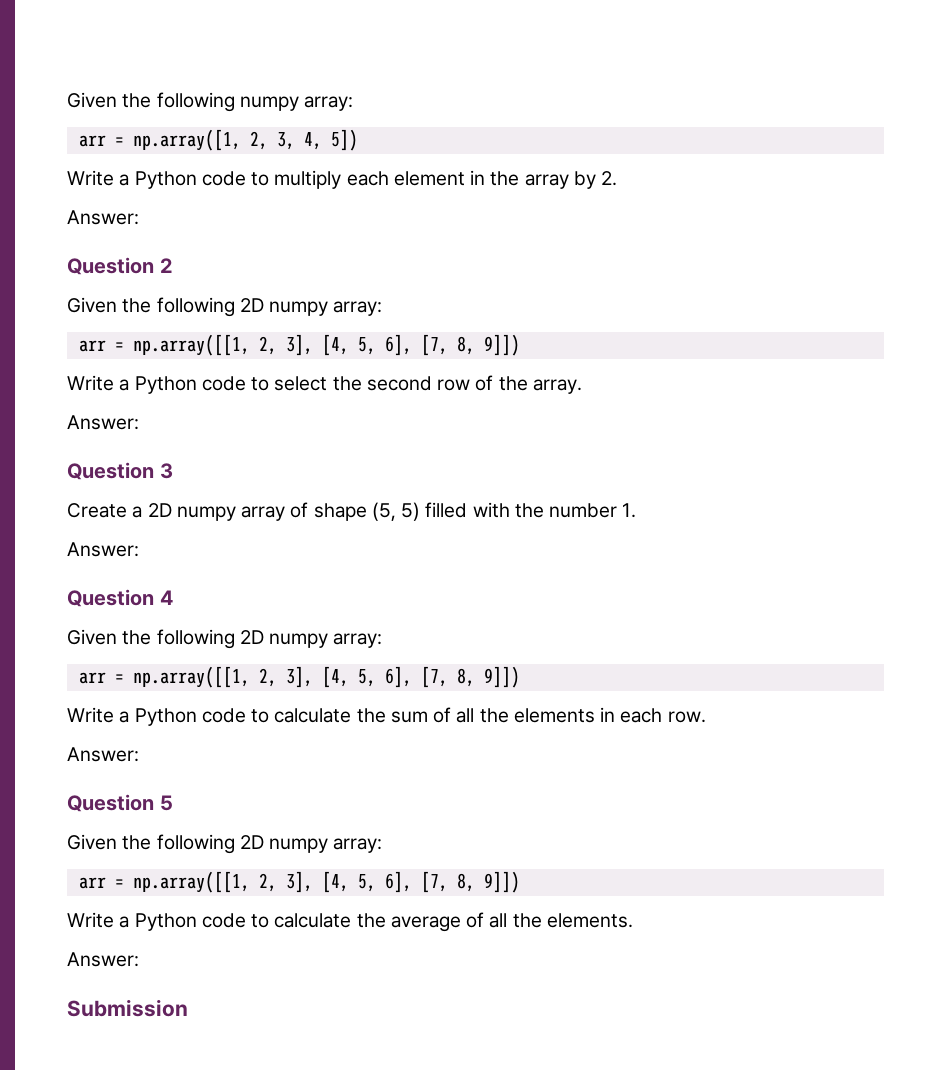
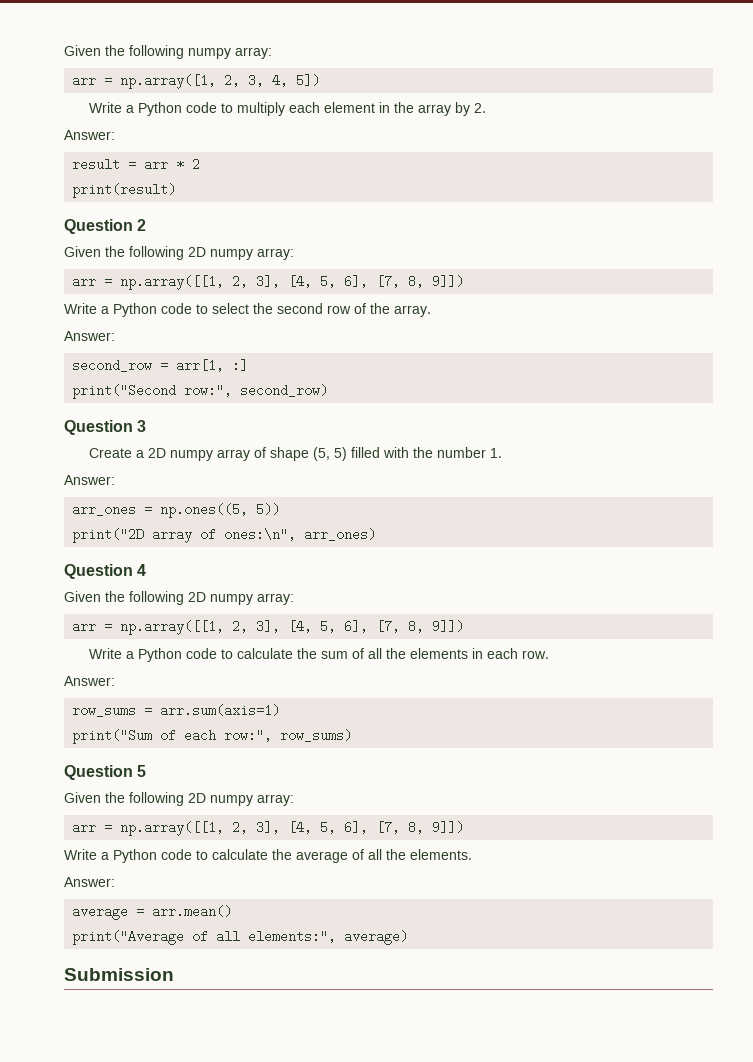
(139, 217) none -> [72,158,201,171] [72,183,177,198] // result = arr * 2 // print(result)
(139, 422) none -> [72,359,249,372] [72,384,329,399] // second_row = arr[1, :] // print("Second row:", second_row)
(139, 549) none -> [72,503,281,518] [72,528,377,543] // arr_ones = np.ones((5, 5)) // print("2D array of ones:\n", arr_ones)
(139, 754) none -> [72,704,281,717] [72,729,353,744] // row_sums = arr.sum(axis=1) // print("Sum of each row:", row_sums)
(139, 959) none -> [72,905,233,920] [72,930,409,945] // average = arr.mean() // print("Average of all elements:", average)

